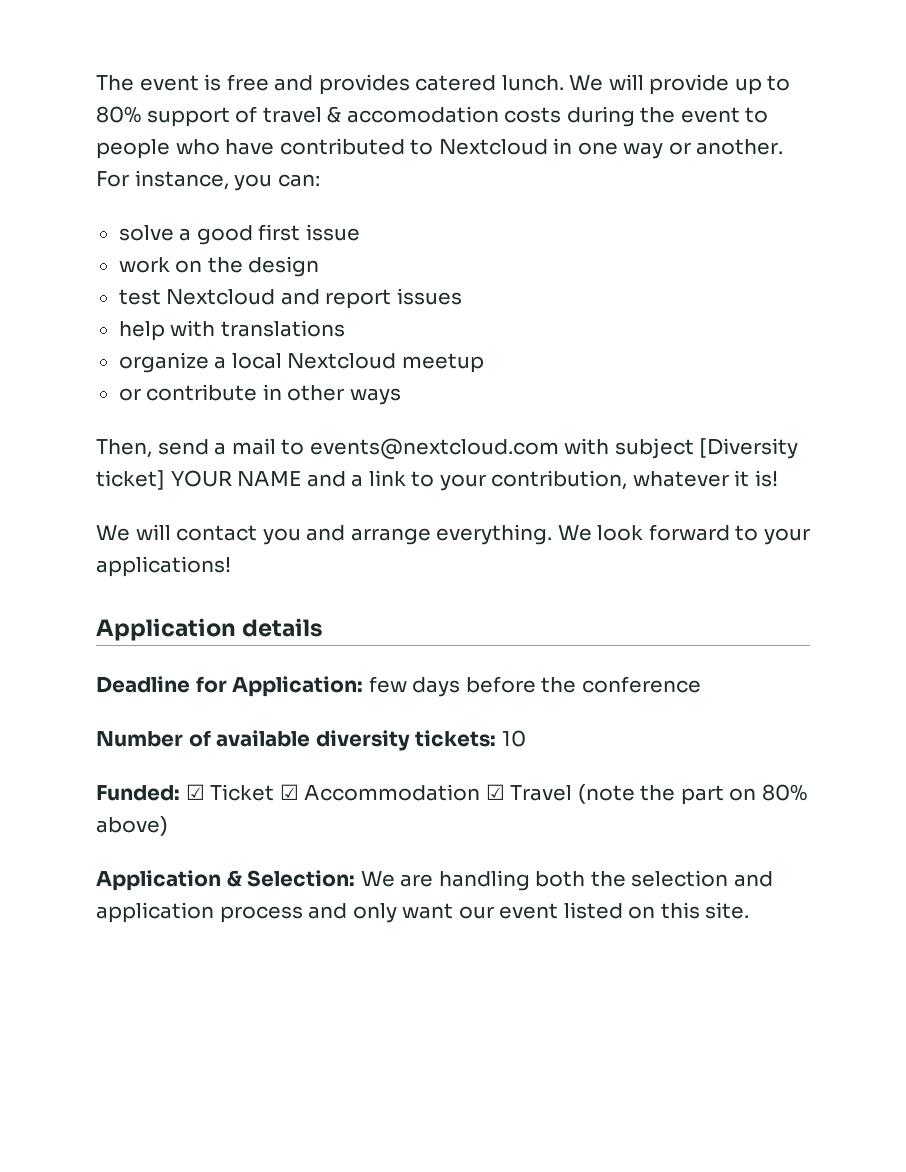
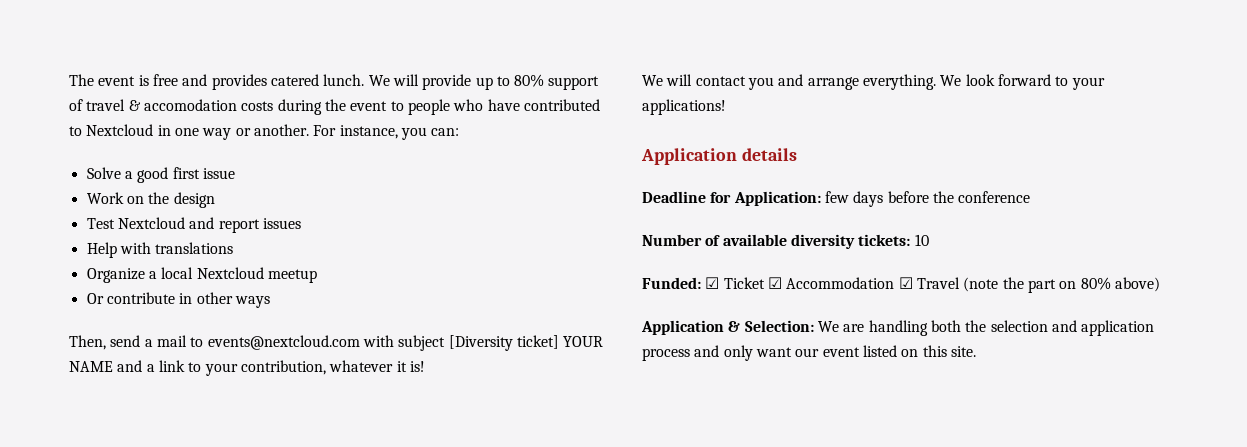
[118,225,174,241] solve -> [86,167,121,179] Solve
[118,257,170,273] work -> [86,192,124,204] Work
[118,289,161,305] test -> [86,218,115,229] Test
[118,321,165,341] help -> [86,242,117,258] Help
[118,352,209,373] organize -> [86,268,145,283] Organize
[118,388,141,401] or -> [86,293,104,304] Or

